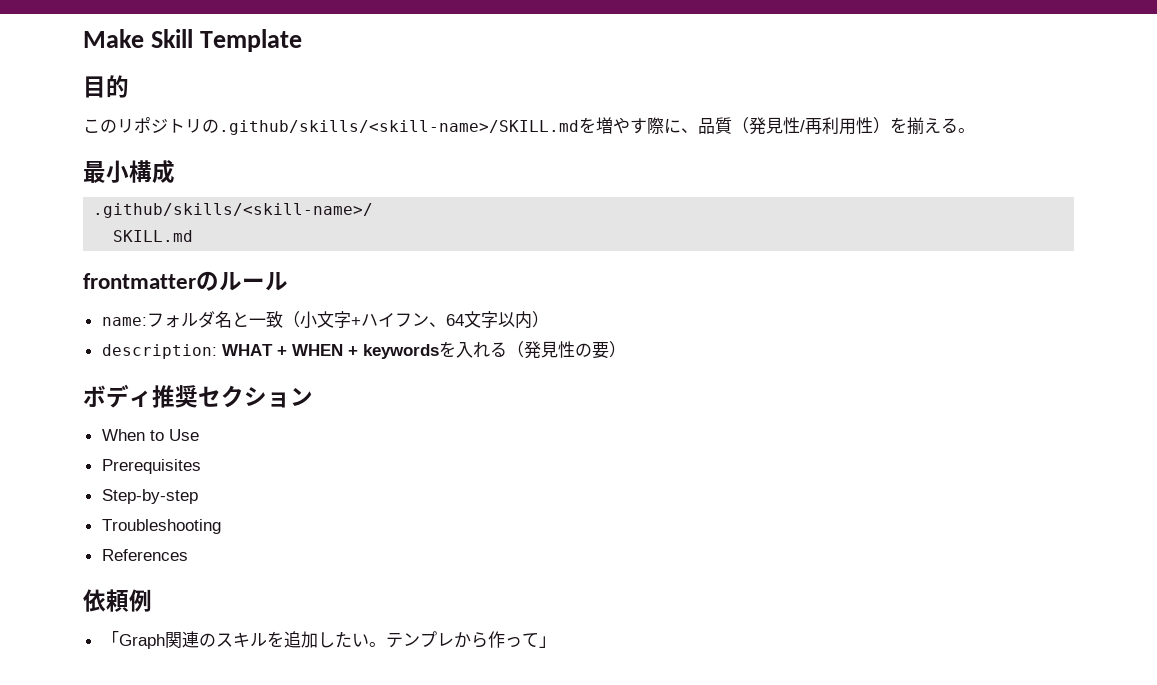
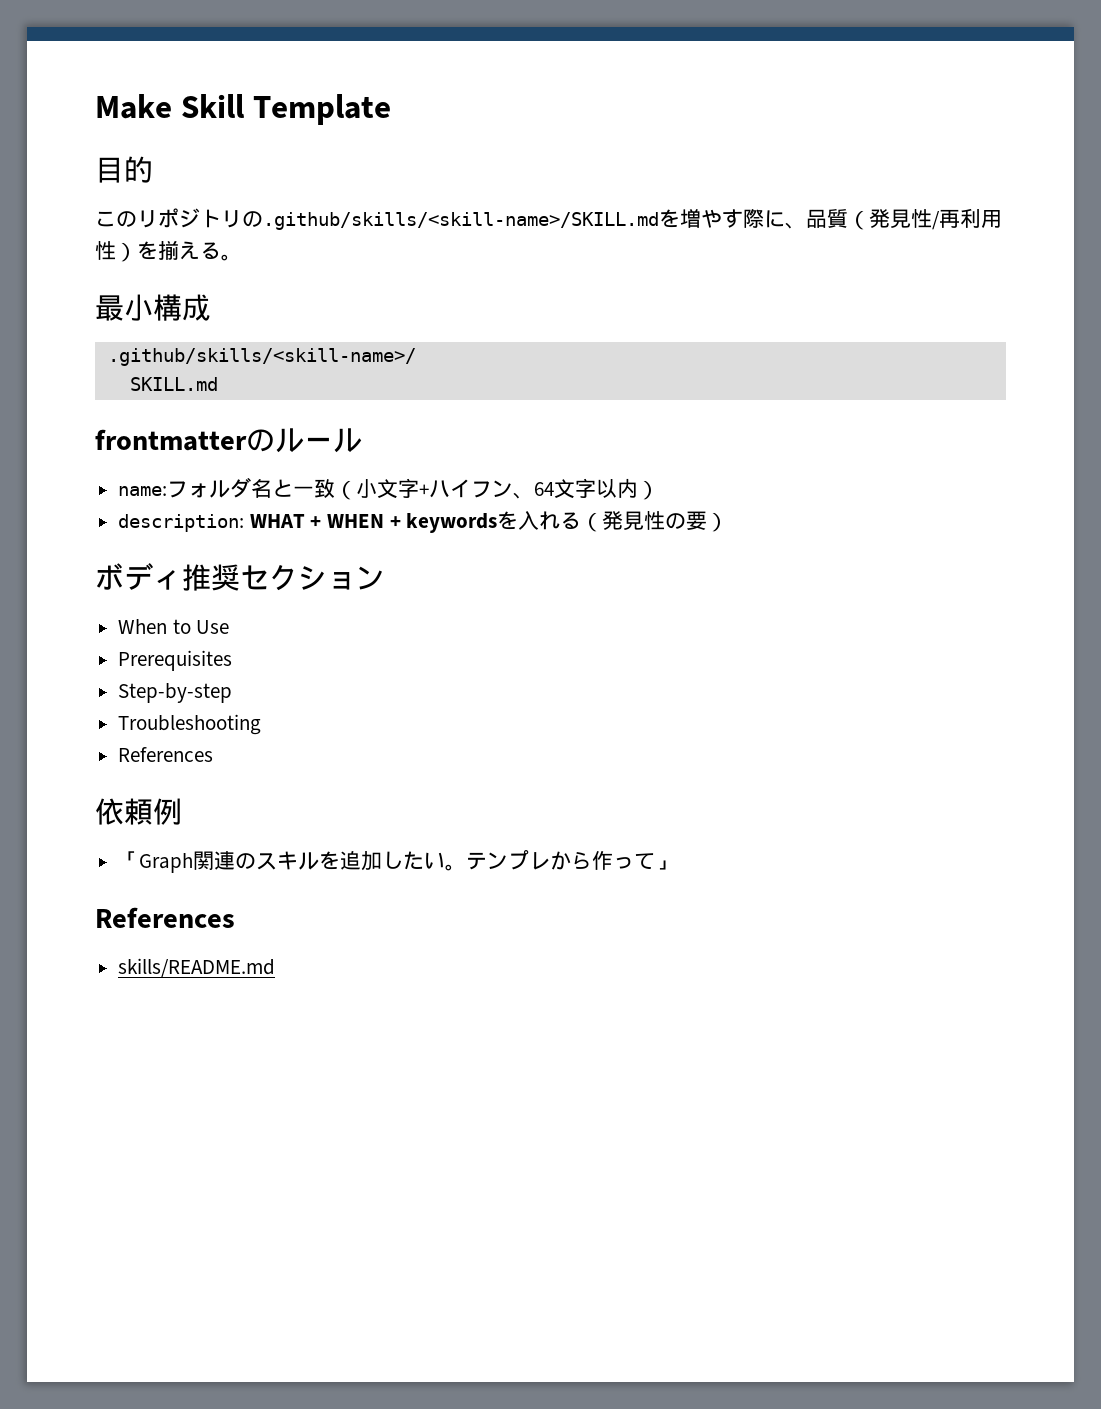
(556, 642) none -> [95,907,235,928] [118,958,276,978] // References // skills/README.md

